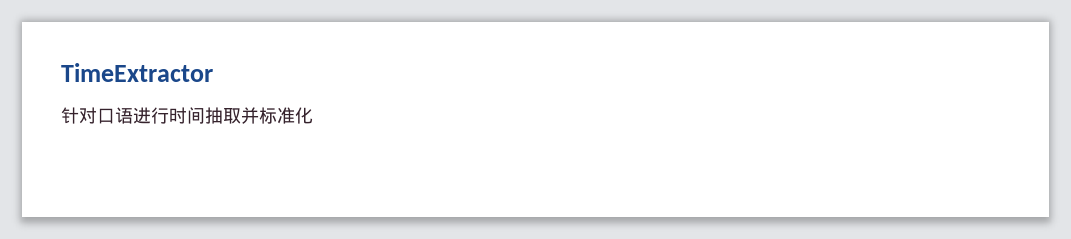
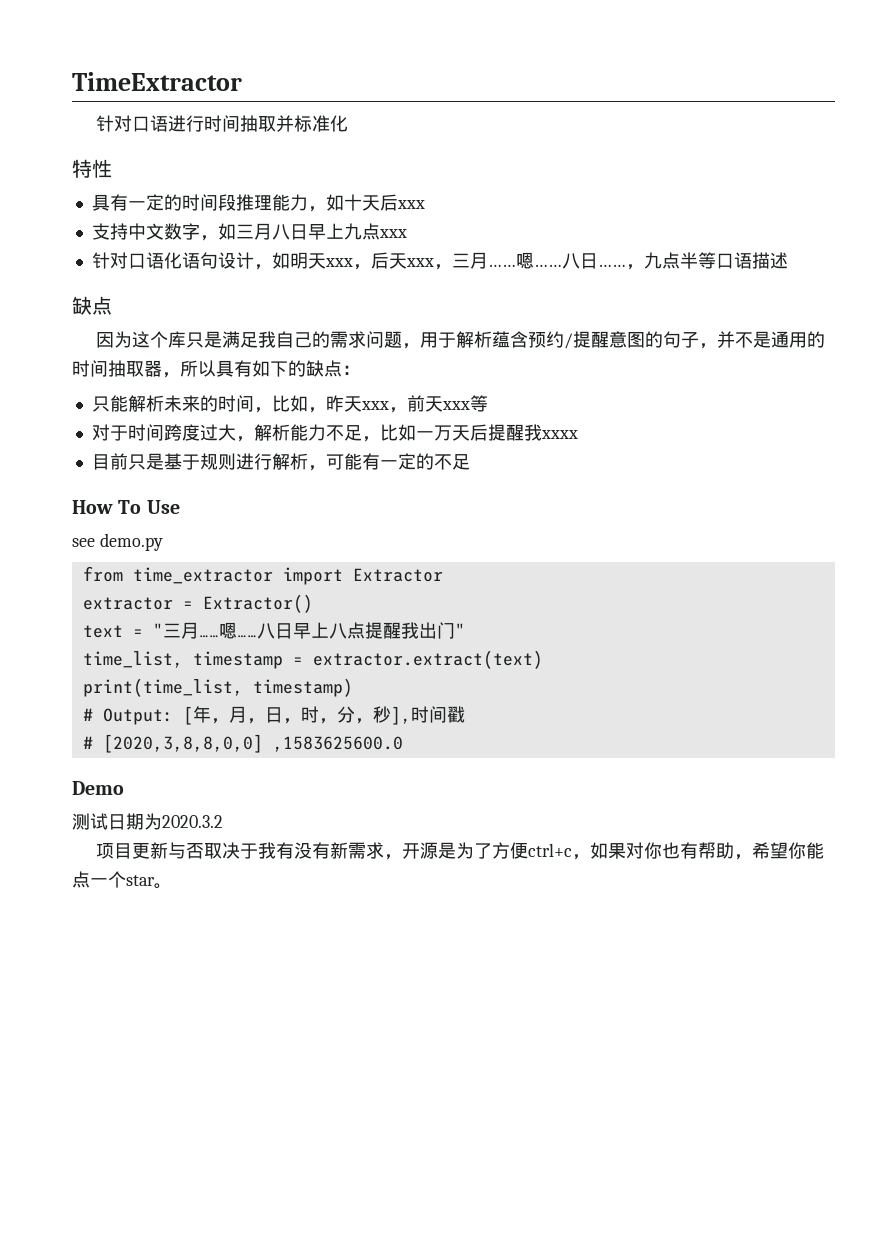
(313, 115) none -> [72,159,112,178] [91,194,425,212] [91,223,407,241] [91,252,788,270] [72,296,112,315] [95,331,825,349] [72,360,360,378] [91,395,488,413] [91,424,578,442] [91,453,470,471] [72,500,180,514] [72,533,163,551] [82,566,443,585] [82,594,313,613] [82,622,465,639] [82,650,543,669] [82,678,353,697] [82,706,465,725] [82,734,403,753] [72,781,124,795] [72,813,223,830] [95,842,824,860] [72,871,172,889] // 特性 // 具有一定的时间段推理能力，如十天后xxx // 支持中文数字，如三月八日早上九点xxx // 针对口语化语句设计，如明天xxx，后天xxx，三月……嗯……八日……，九点半等口语描述 // 缺点 // 因为这个库只是满足我自己的需求问题，用于解析蕴含预约/提醒意图的句子，并不是通用的时间抽取器，所以具有如下的缺点： // 只能解析未来的时间，比如，昨天xxx，前天xxx等 // 对于时间跨度过大，解析能力不足，比如一万天后提醒我xxxx // 目前只是基于规则进行解析，可能有一定的不足 // How To Use // see demo.py // from time_extractor import Extractor // extractor = Extractor() // text = "三月……嗯……八日早上八点提醒我出门" // time_list, timestamp = extractor.extract(text) // print(time_list, timestamp) // # Output: [年，月，日，时，分，秒],时间戳 // # [2020,3,8,8,0,0] ,1583625600.0 // Demo // 测试日期为2020.3.2 // 项目更新与否取决于我有没有新需求，开源是为了方便ctrl+c，如果对你也有帮助，希望你能点一个star。

